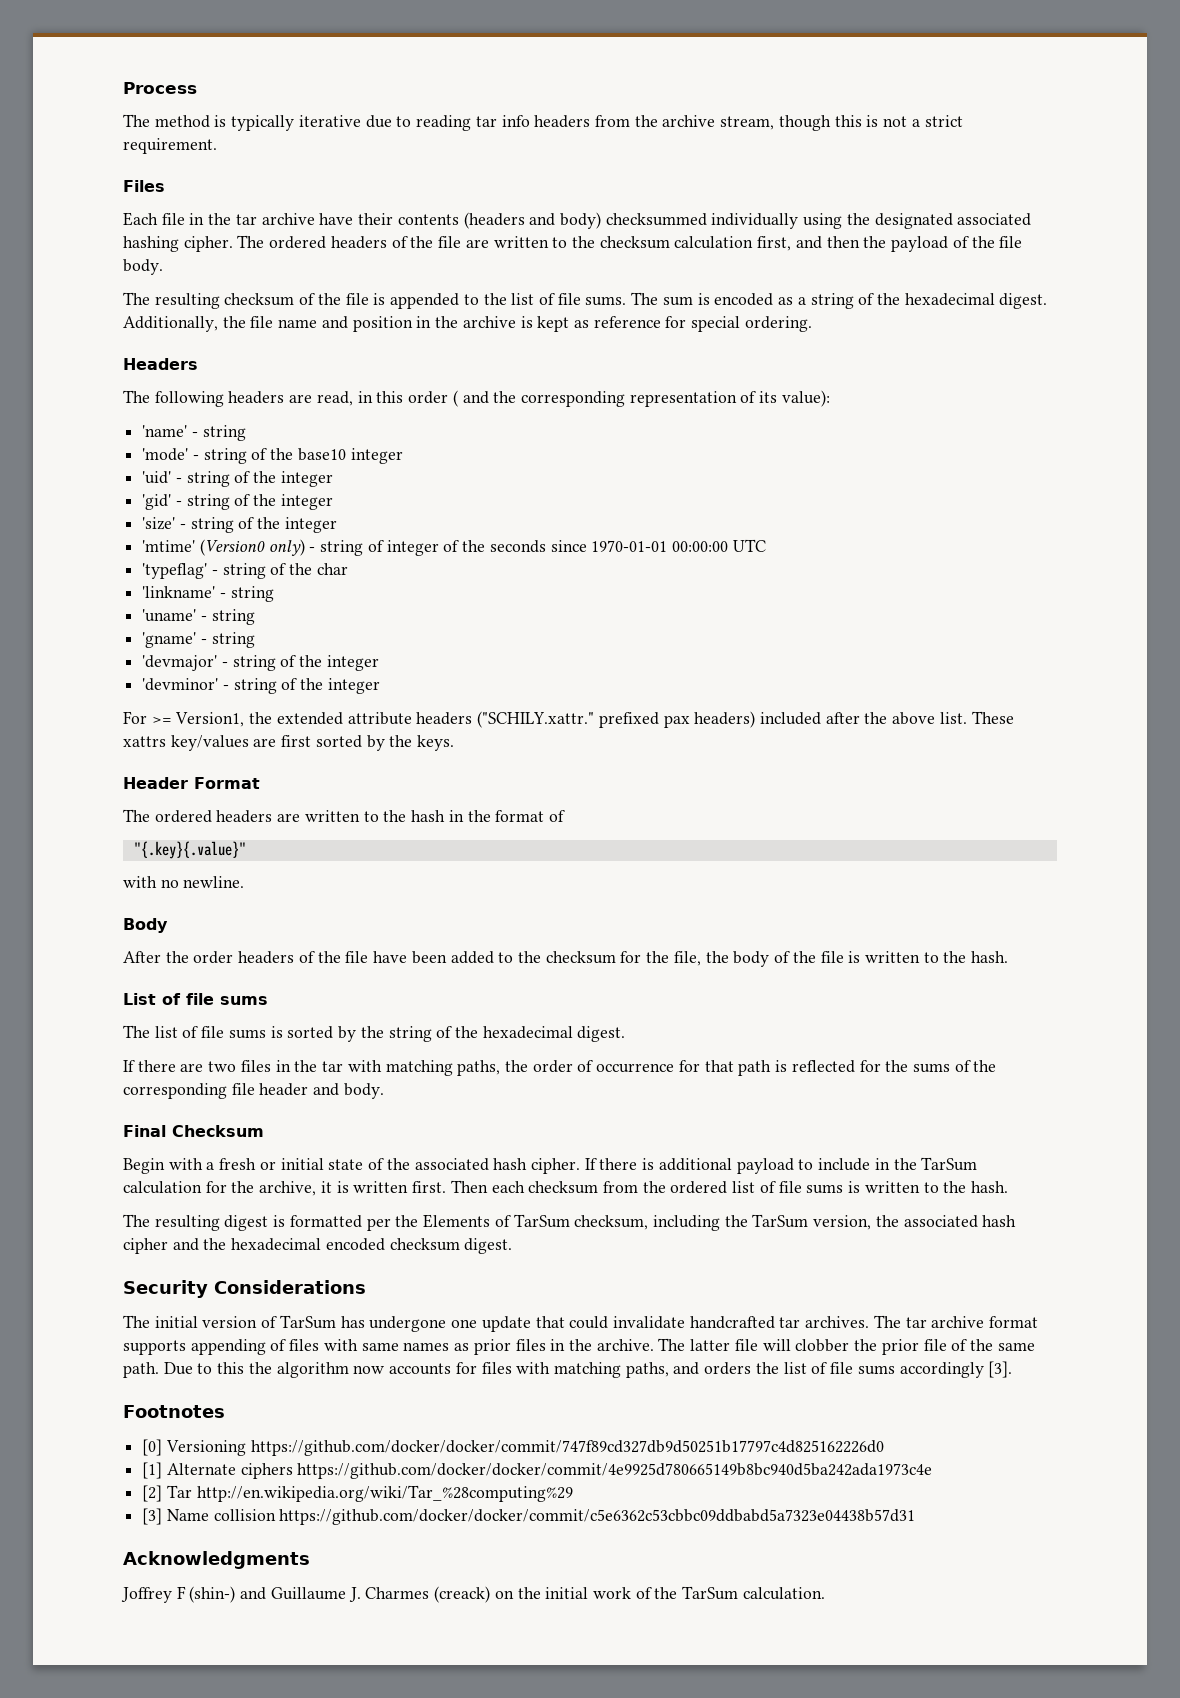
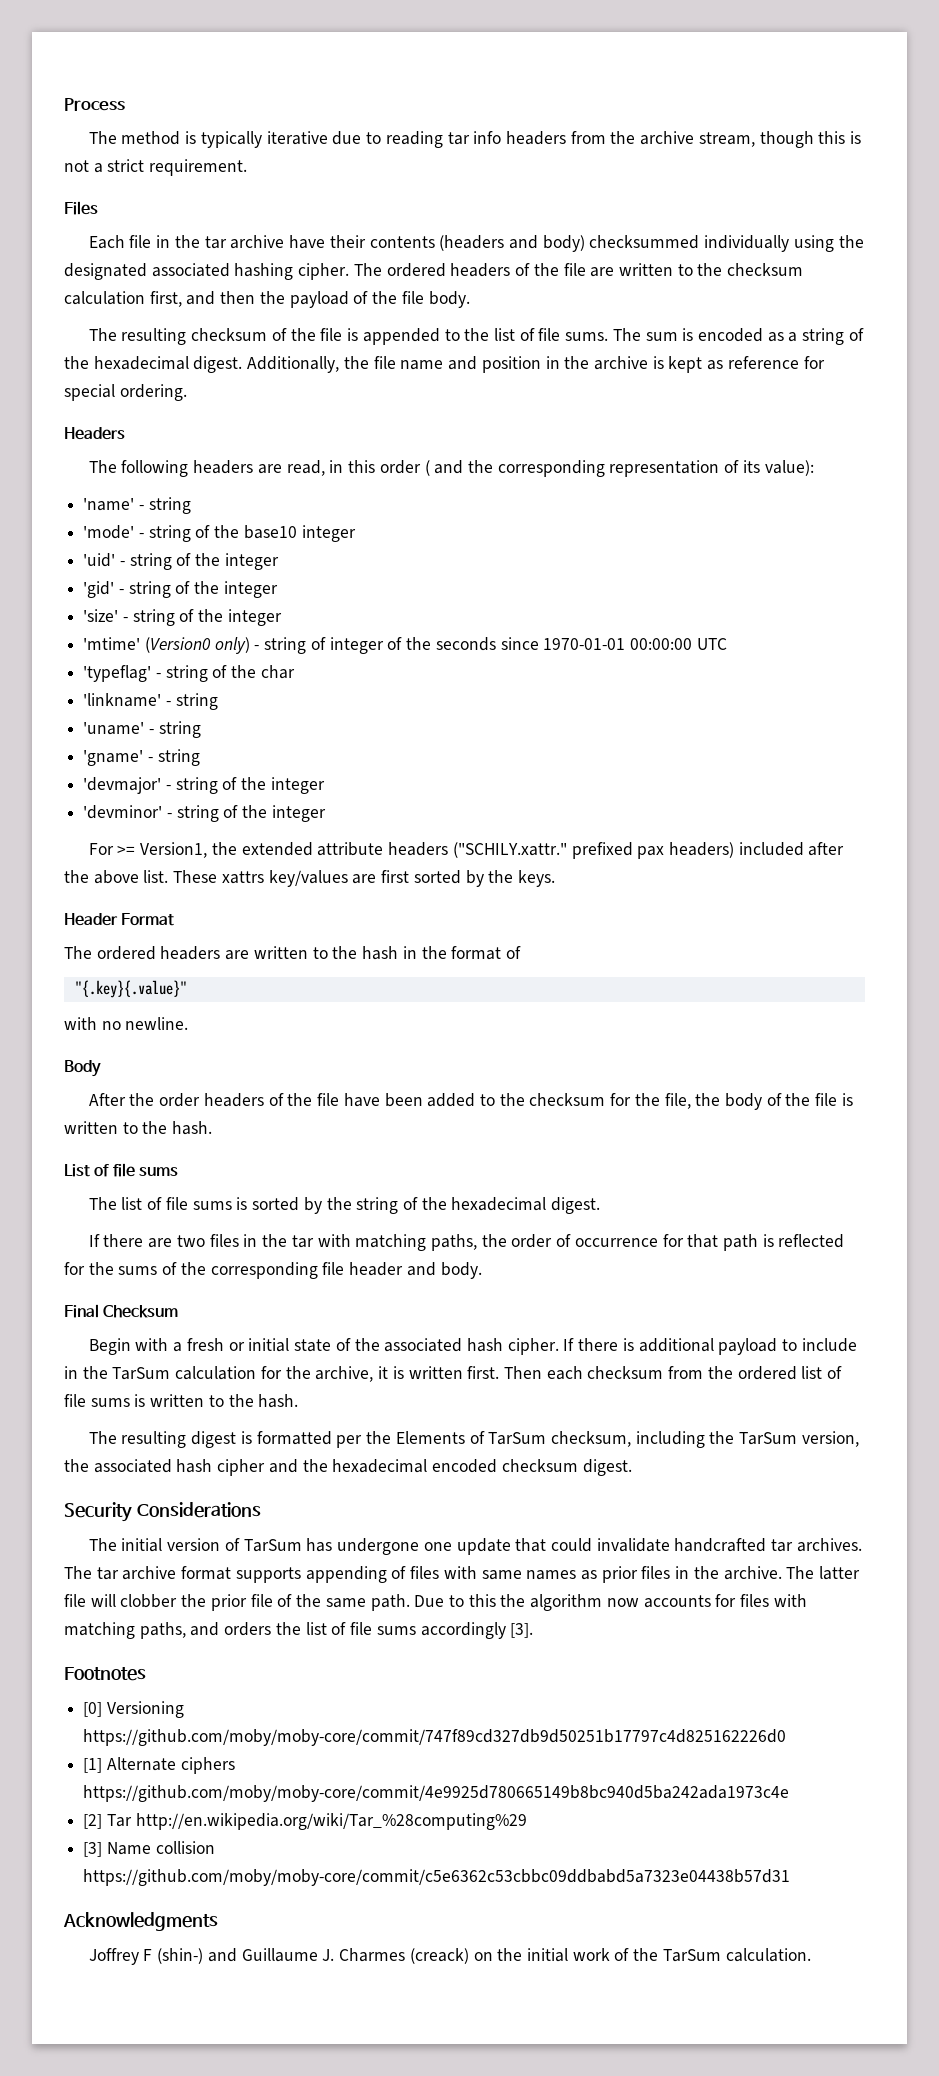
[250,1440,884,1456] https://github.com/docker/docker/commit/747f89cd327db9d50251b17797c4d825162226d0 -> [83,1729,787,1746] https://github.com/moby/moby-core/commit/747f89cd327db9d50251b17797c4d825162226d0
[297,1463,933,1479] https://github.com/docker/docker/commit/4e9925d780665149b8bc940d5ba242ada1973c4e -> [83,1785,790,1802] https://github.com/moby/moby-core/commit/4e9925d780665149b8bc940d5ba242ada1973c4e
[279,1509,916,1525] https://github.com/docker/docker/commit/c5e6362c53cbbc09ddbabd5a7323e04438b57d31 -> [83,1869,791,1886] https://github.com/moby/moby-core/commit/c5e6362c53cbbc09ddbabd5a7323e04438b57d31

